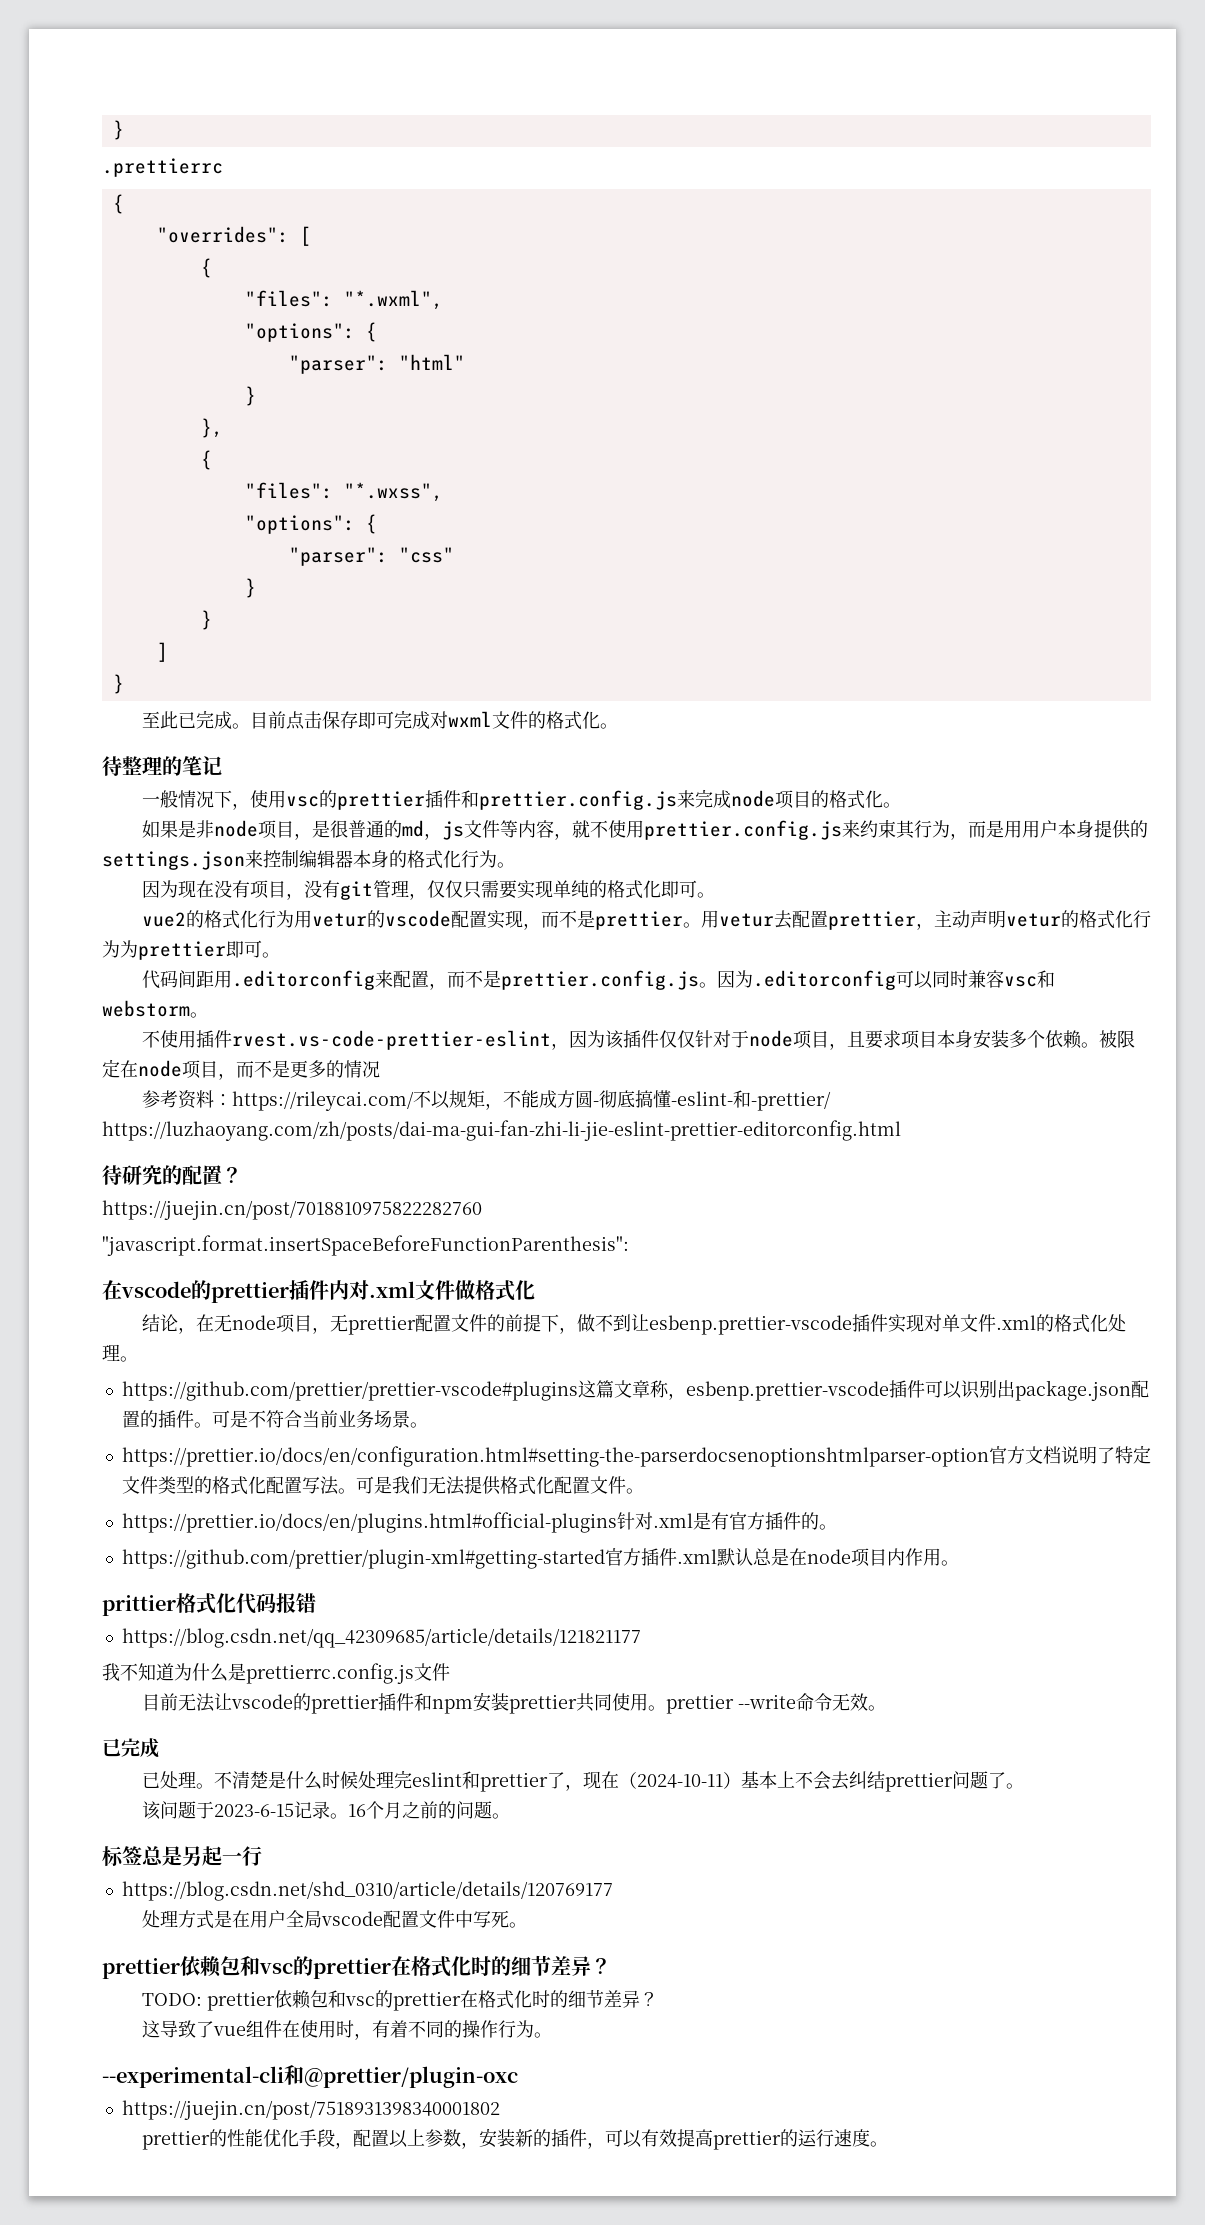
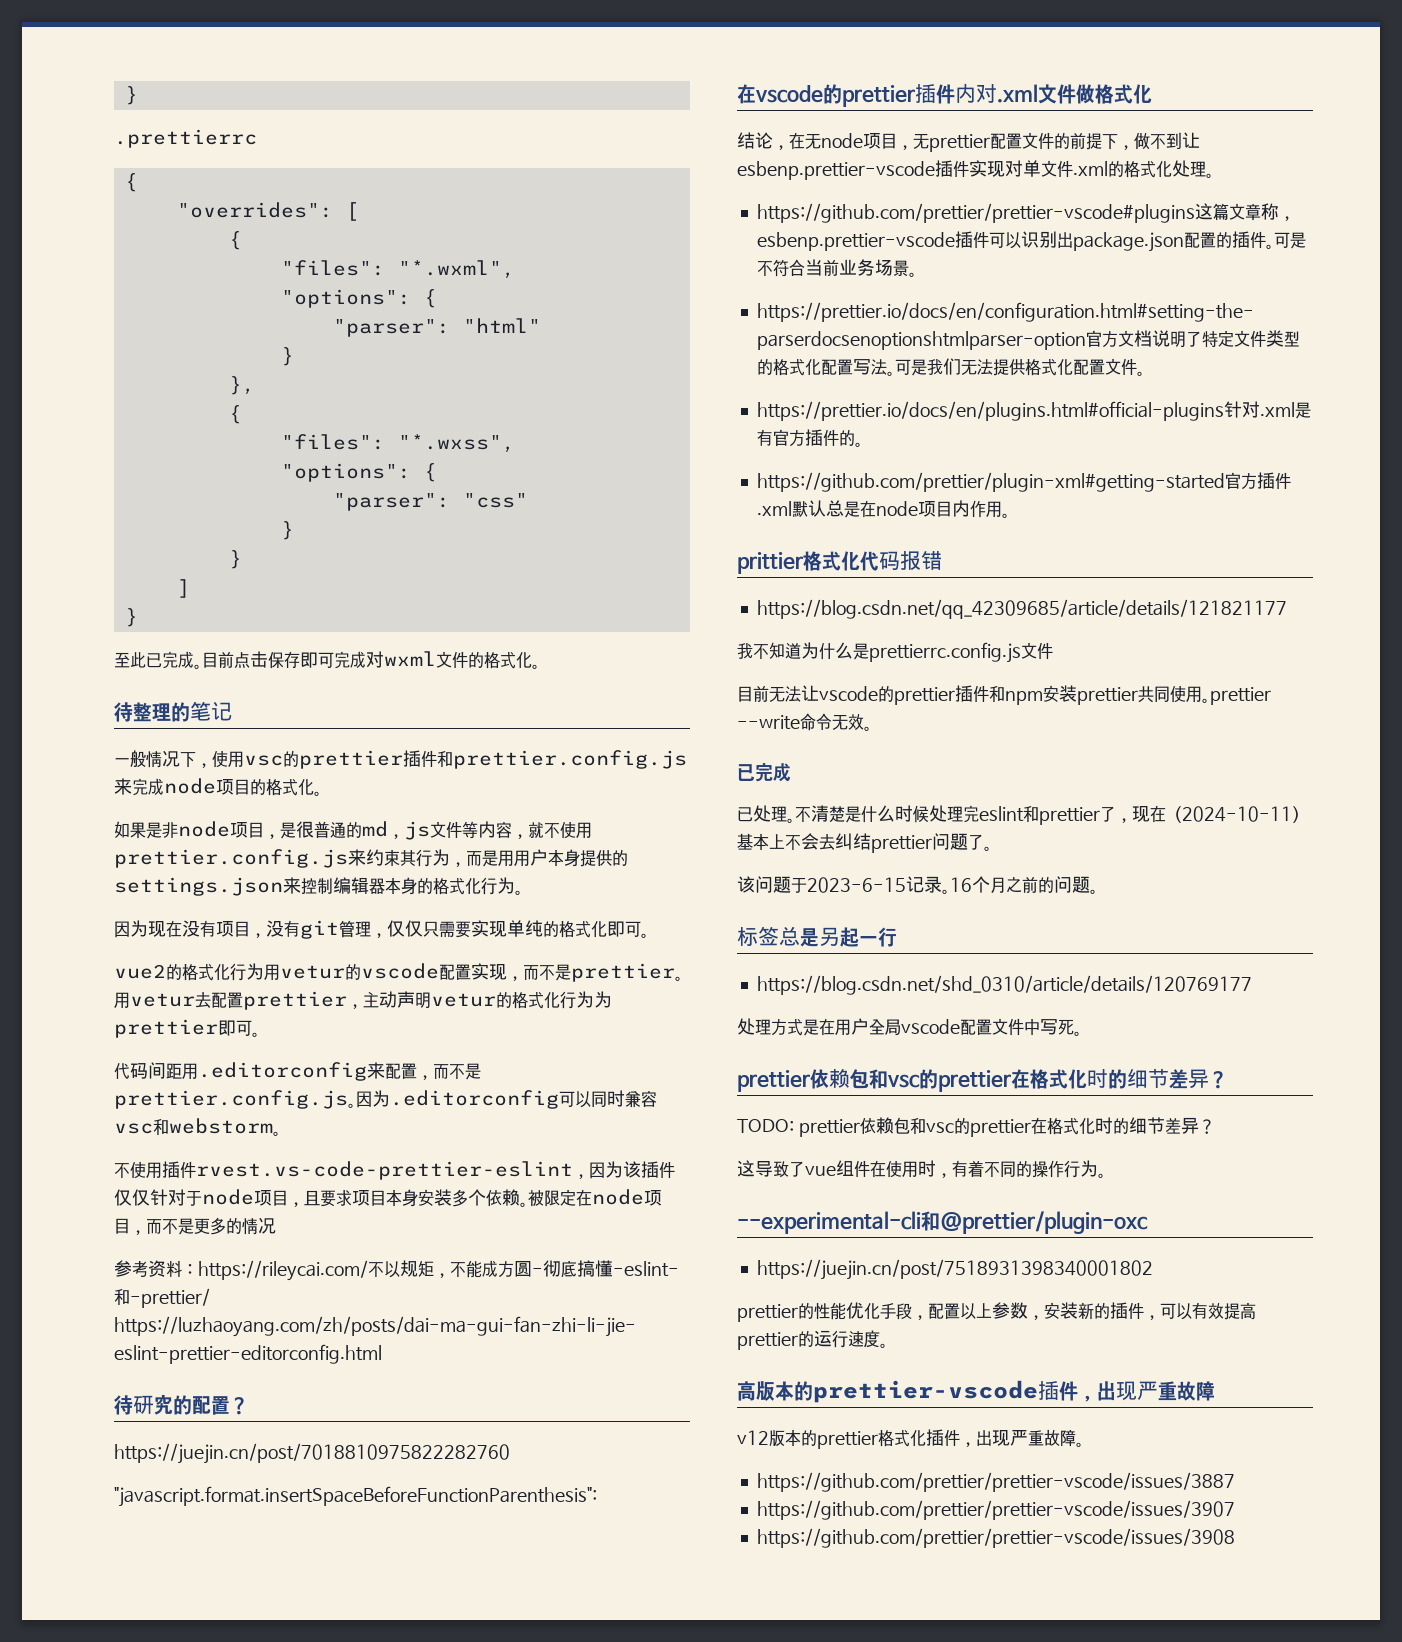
(888, 2144) none -> [737,1380,1215,1403] [737,1429,1084,1449] [756,1472,1235,1492] [756,1500,1235,1520] [756,1528,1235,1548] // 高版本的prettier-vscode插件，出现严重故障 // v12版本的prettier格式化插件，出现严重故障。 // https://github.com/prettier/prettier-vscode/issues/3887 // https://github.com/prettier/prettier-vscode/issues/3907 // https://github.com/prettier/prettier-vscode/issues/3908

